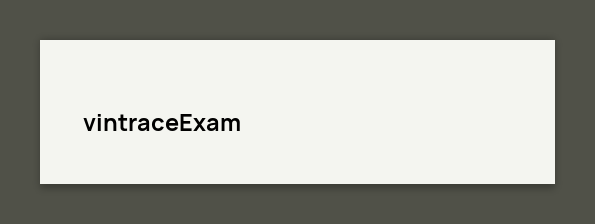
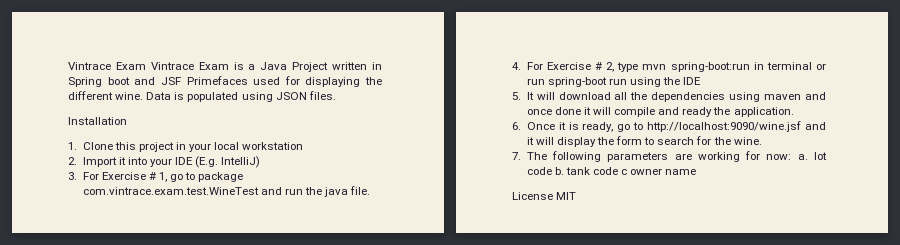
[83,114,241,131] vintraceExam -> [68,62,382,72] [68,76,382,87] [68,91,336,102] [68,117,127,125] [68,142,304,152] [68,156,261,168] [68,172,244,182] [82,186,371,197] [512,62,826,72] [526,77,702,87] [512,92,826,102] [526,107,794,117] [512,121,826,132] [526,136,762,147] [512,151,827,162] [526,167,697,175] [512,192,577,200] Vintrace Exam Vintrace Exam is a Java Project written in Spring boot and JSF Primefaces used for displaying the different wine. Data is populated using JSON files. // Installation // 1. Clone this project in your local workstation // 2. Import it into your IDE (E.g. IntelliJ) // 3. For Exercise # 1, go to package com.vintrace.exam.test.WineTest and run the java file. // 4. For Exercise # 2, type mvn spring-boot:run in terminal or run spring-boot run using the IDE // 5. It will download all the dependencies using maven and once done it will compile and ready the application. // 6. Once it is ready, go to http://localhost:9090/wine.jsf and it will display the form to search for the wine. // 7. The following parameters are working for now: a. lot code b. tank code c owner name // License MIT

